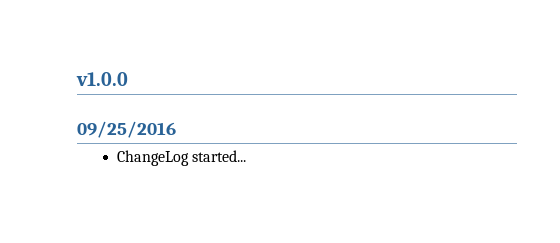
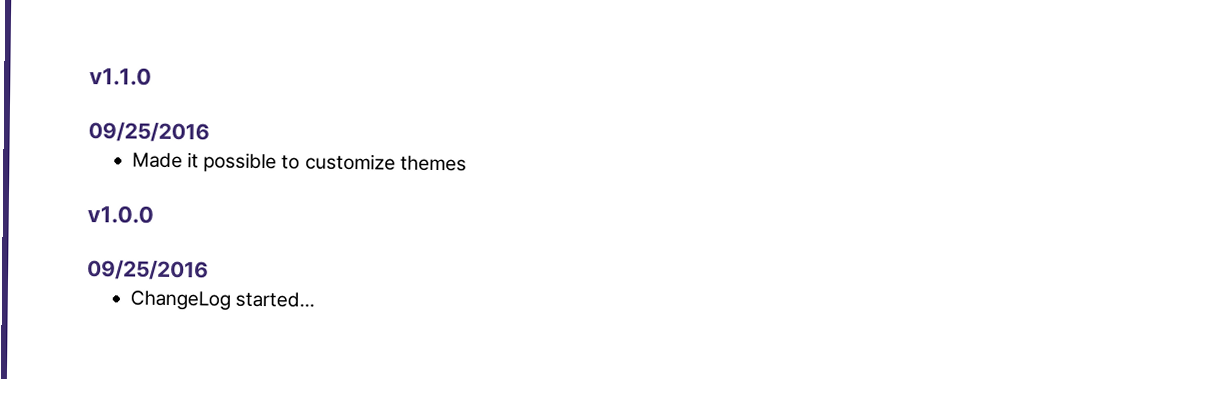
(76, 79) none -> [89,67,152,86] [88,122,210,143] [131,152,467,173] v1.1.0 // 09/25/2016 // Made it possible to customize themes //

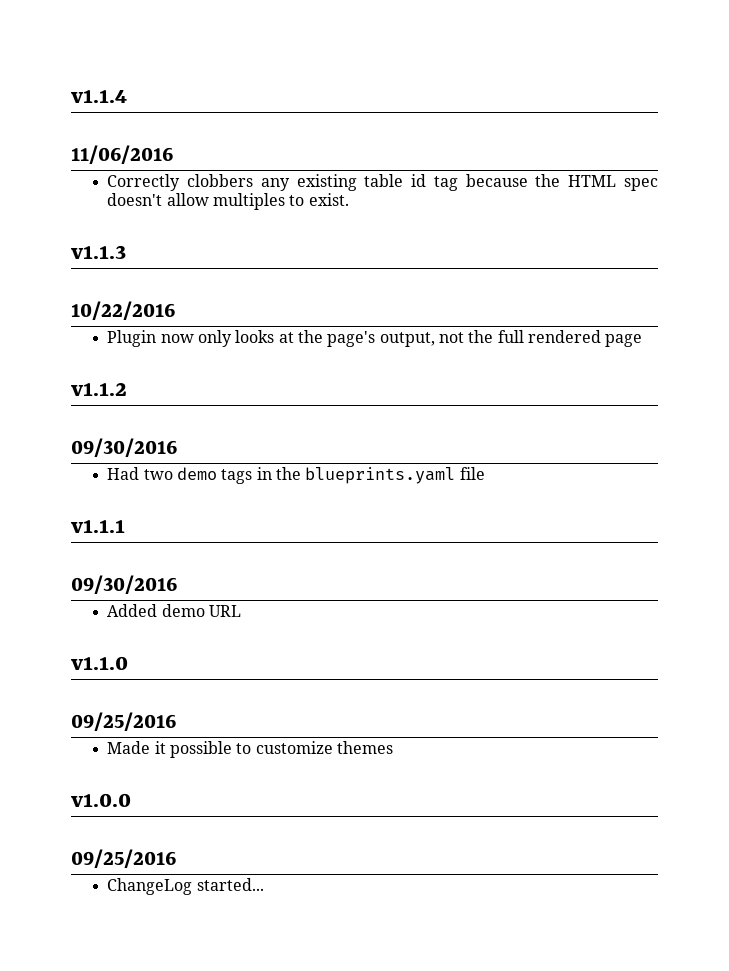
(89, 76) none -> [71,90,127,103] [71,145,173,164] [107,174,659,191] [107,193,349,210] [71,245,126,259] [71,301,175,320] [107,330,643,347] [71,383,127,396] [71,438,177,457] [107,467,485,484] [71,520,125,533] [71,575,177,594] [107,604,242,617] v1.1.4 // 11/06/2016 // Correctly clobbers any existing table id tag because the HTML spec doesn't allow multiples to exist. // v1.1.3 // 10/22/2016 // Plugin now only looks at the page's output, not the full rendered page // v1.1.2 // 09/30/2016 // Had two demo tags in the blueprints.yaml file // v1.1.1 // 09/30/2016 // Added demo URL //

